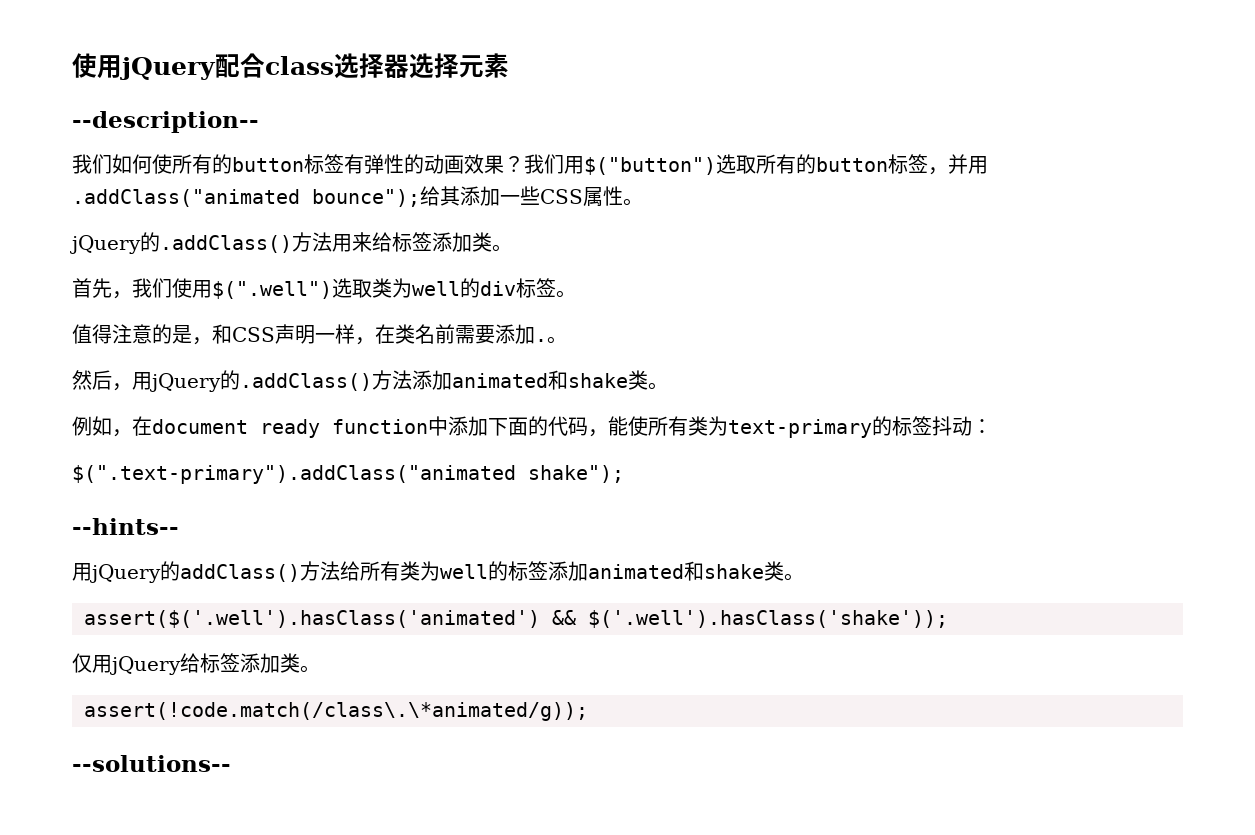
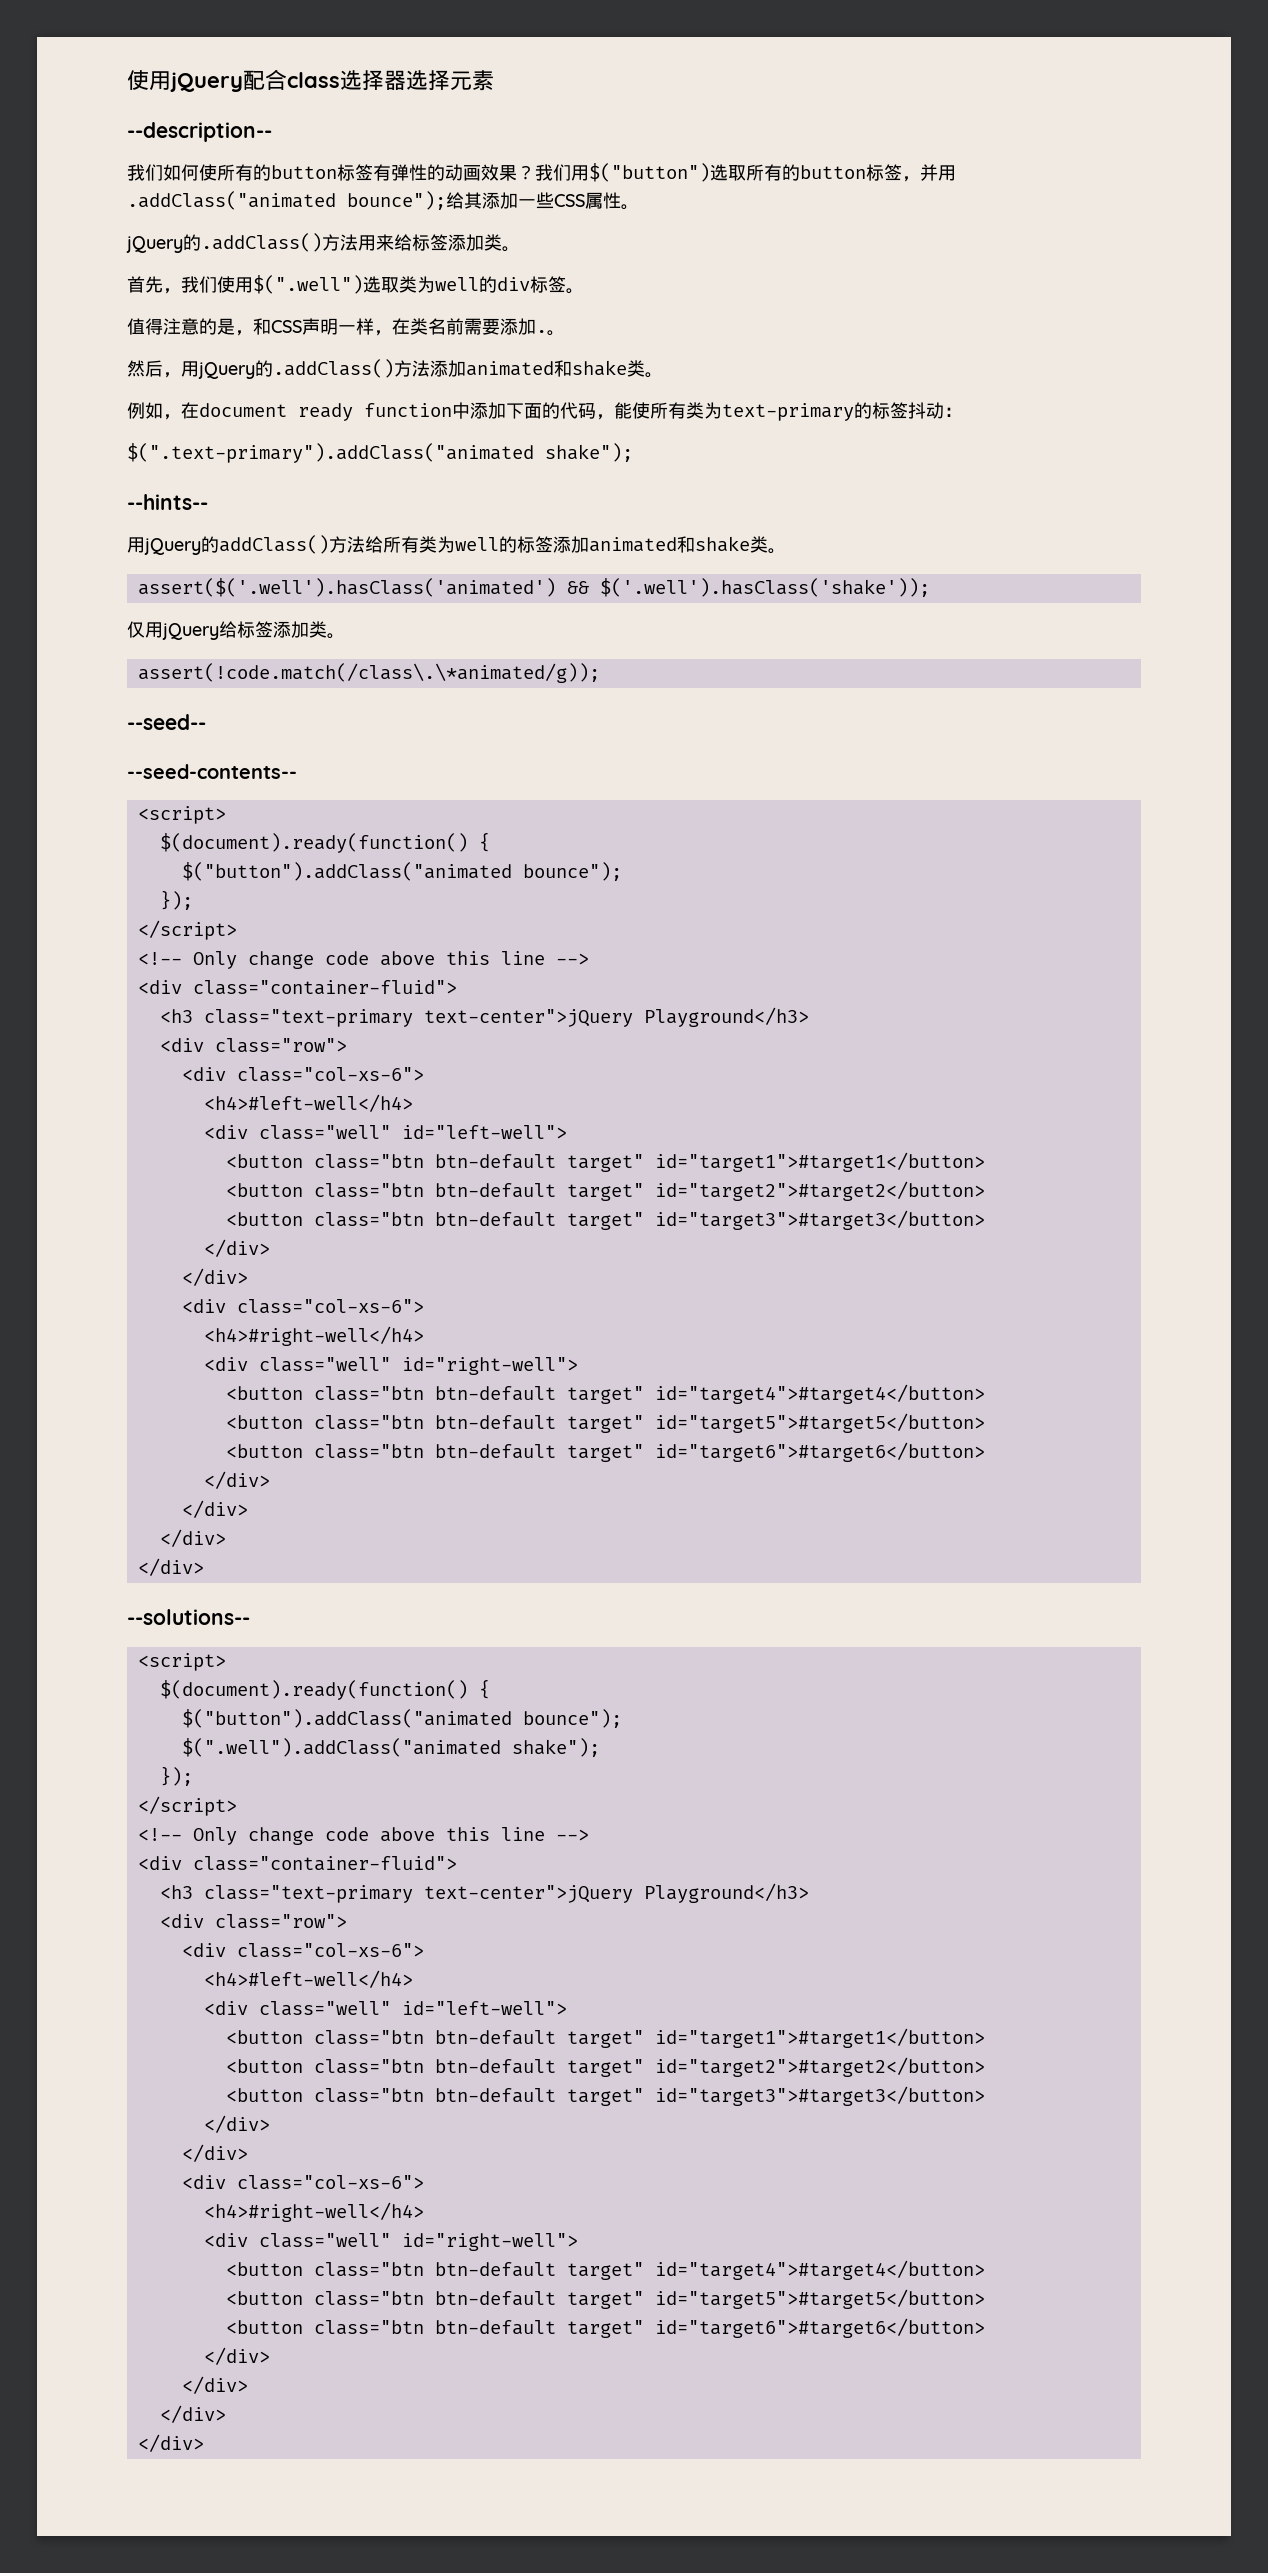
[72,755,231,772] --solutions-- -> [127,714,206,730] [127,764,297,779] [137,806,226,824] [159,832,490,853] [181,862,622,881] [159,890,193,910] [137,920,237,940] [137,951,589,969] [137,980,457,995] [159,1007,809,1027] [159,1038,347,1053] [181,1067,424,1082] [203,1094,413,1112] [203,1125,567,1140] [225,1152,985,1172] [225,1181,985,1201] [225,1210,985,1230] [203,1239,270,1257] [181,1268,248,1286] [181,1299,424,1314] [203,1326,424,1346] [203,1357,578,1375] [225,1384,985,1404] [225,1413,985,1433] [225,1442,985,1462] [203,1471,270,1489] [181,1500,248,1518] [159,1529,226,1547] [137,1558,204,1576] [127,1609,250,1625] [137,1653,226,1671] [159,1679,490,1700] [181,1709,622,1728] [181,1738,600,1757] [159,1766,193,1786] [137,1796,237,1816] [137,1827,589,1845] [137,1856,457,1871] [159,1883,809,1903] [159,1914,347,1929] [181,1943,424,1958] [203,1970,413,1988] [203,2001,567,2016] [225,2028,985,2048] [225,2057,985,2077] [225,2086,985,2106] [203,2115,270,2133] [181,2144,248,2162] [181,2175,424,2190] [203,2202,424,2222] [203,2233,578,2251] [225,2260,985,2280] [225,2289,985,2309] [225,2318,985,2338] [203,2347,270,2365] [181,2376,248,2394] [159,2405,226,2423] [137,2434,204,2452] --seed-- // --seed-contents-- // <script> // $(document).ready(function() { // $("button").addClass("animated bounce"); // }); // </script> // <!-- Only change code above this line --> // <div class="container-fluid"> // <h3 class="text-primary text-center">jQuery Playground</h3> // <div class="row"> // <div class="col-xs-6"> // <h4>#left-well</h4> // <div class="well" id="left-well"> // <button class="btn btn-default target" id="target1">#target1</button> // <button class="btn btn-default target" id="target2">#target2</button> // <button class="btn btn-default target" id="target3">#target3</button> // </div> // </div> // <div class="col-xs-6"> // <h4>#right-well</h4> // <div class="well" id="right-well"> // <button class="btn btn-default target" id="target4">#target4</button> // <button class="btn btn-default target" id="target5">#target5</button> // <button class="btn btn-default target" id="target6">#target6</button> // </div> // </div> // </div> // </div> // --solutions-- // <script> // $(document).ready(function() { // $("button").addClass("animated bounce"); // $(".well").addClass("animated shake"); // }); // </script> // <!-- Only change code above this line --> // <div class="container-fluid"> // <h3 class="text-primary text-center">jQuery Playground</h3> // <div class="row"> // <div class="col-xs-6"> // <h4>#left-well</h4> // <div class="well" id="left-well"> // <button class="btn btn-default target" id="target1">#target1</button> // <button class="btn btn-default target" id="target2">#target2</button> // <button class="btn btn-default target" id="target3">#target3</button> // </div> // </div> // <div class="col-xs-6"> // <h4>#right-well</h4> // <div class="well" id="right-well"> // <button class="btn btn-default target" id="target4">#target4</button> // <button class="btn btn-default target" id="target5">#target5</button> // <button class="btn btn-default target" id="target6">#target6</button> // </div> // </div> // </div> // </div>

